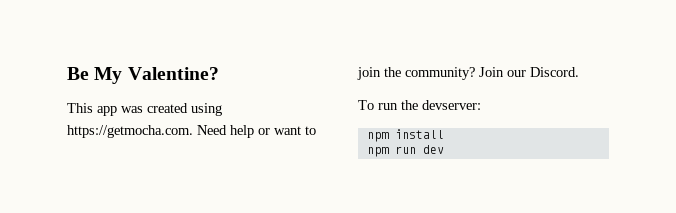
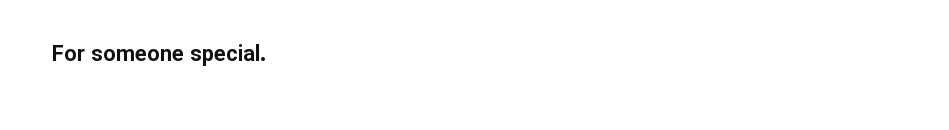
[67,67,219,84] [67,103,222,116] [67,125,316,138] [357,67,579,80] [358,100,481,110] [366,129,444,142] [366,145,444,157] Be My Valentine? // This app was created using https://getmocha.com. Need help or want to join the community? Join our Discord. // To run the devserver: // npm install // npm run dev -> [52,44,266,66] For someone special.

